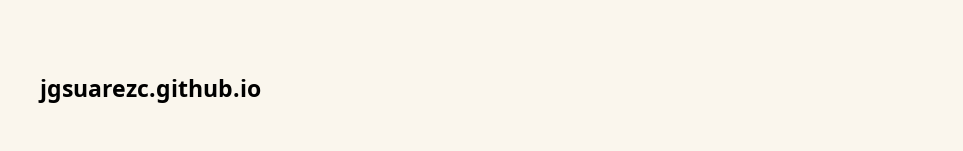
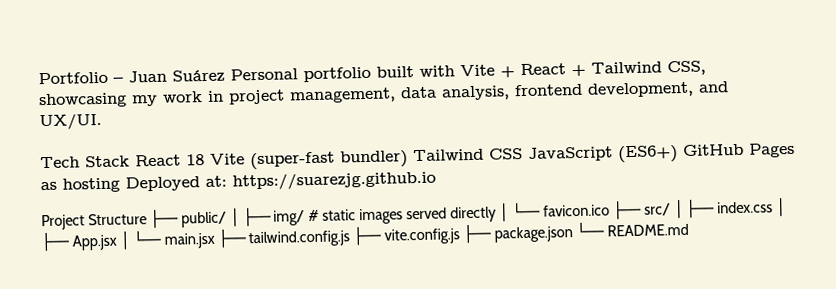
[38,79,261,103] jgsuarezc.github.io -> [38,60,706,85] [38,81,729,109] [39,112,102,131] [40,142,795,170] [40,170,436,193] [41,197,787,231] [41,221,689,252] Portfolio – Juan Suárez Personal portfolio built with Vite + React + Tailwind CSS, showcasing my work in project management, data analysis, frontend development, and UX/UI. // Tech Stack React 18 Vite (super-fast bundler) Tailwind CSS JavaScript (ES6+) GitHub Pages as hosting Deployed at: https://suarezjg.github.io // Project Structure ├── public/ │ ├── img/ # static images served directly │ └── favicon.ico ├── src/ │ ├── index.css │ ├── App.jsx │ └── main.jsx ├── tailwind.config.js ├── vite.config.js ├── package.json └── README.md

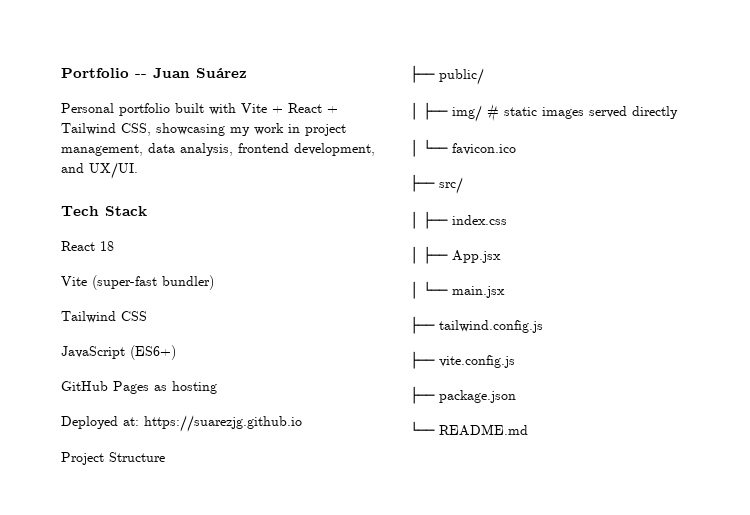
[113,77,124,83] – -> [135,74,147,78] --
(225, 76) none -> (247, 73) //
(130, 161) none -> (147, 211) //
(205, 160) none -> (114, 246) //
(408, 159) none -> (214, 282) //
(523, 154) none -> (147, 316) //
(678, 154) none -> (176, 352) //
(120, 185) none -> (217, 387) //
(147, 219) none -> (165, 457) //
(227, 219) none -> (484, 76) //
(498, 214) none -> (678, 112) //
(610, 210) none -> (516, 149) //
(671, 209) none -> (463, 185) //
(774, 207) none -> (507, 220) //
(117, 242) none -> (501, 256) //
(215, 240) none -> (505, 292) //
(351, 239) none -> (543, 326) //
(461, 236) none -> (515, 361) //
(574, 234) none -> (516, 396) //

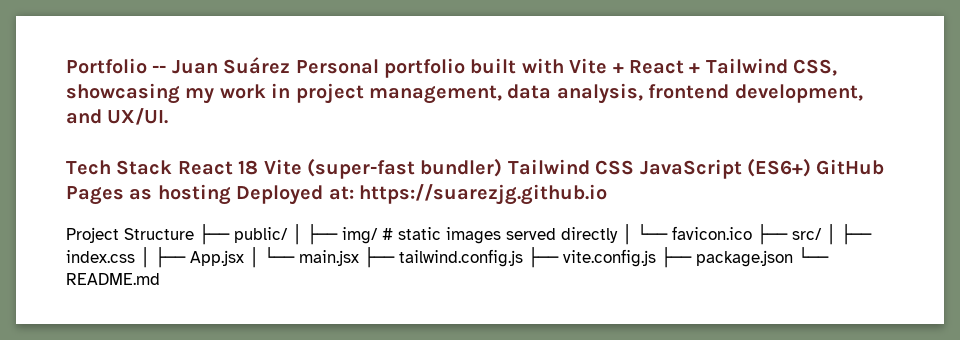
(247, 73) // -> (291, 65) none
(147, 211) // -> (173, 167) none
(114, 246) // -> (259, 167) none
(214, 282) // -> (503, 167) none
(147, 316) // -> (635, 167) none
(176, 352) // -> (811, 167) none
(217, 387) // -> (231, 194) none
(165, 457) // -> (194, 234) none
(484, 76) // -> (288, 235) none
(678, 112) // -> (618, 235) none
(516, 149) // -> (752, 233) none
(463, 185) // -> (822, 234) none
(507, 220) // -> (135, 256) none
(501, 256) // -> (244, 258) none
(505, 292) // -> (359, 258) none
(543, 326) // -> (523, 258) none
(515, 361) // -> (656, 258) none
(516, 396) // -> (793, 258) none

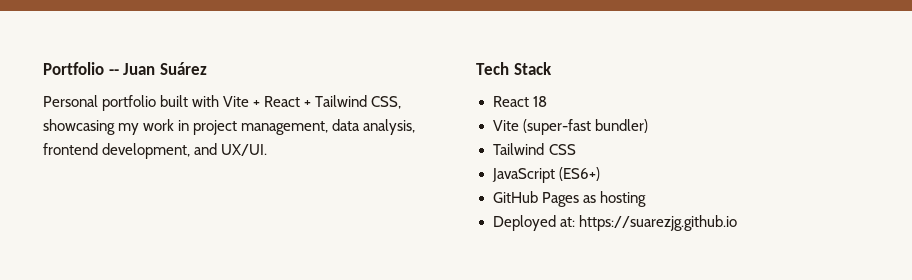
(291, 65) none -> (207, 68) //
(173, 167) none -> (552, 68) //
(259, 167) none -> (547, 101) //
(503, 167) none -> (648, 126) //
(635, 167) none -> (576, 149) //
(811, 167) none -> (600, 174) //
(231, 194) none -> (646, 199) //
[66,224,872,245] [66,247,829,268] [66,273,160,285] // Project Structure ├── public/ │ ├── img/ # static images served directly │ └── favicon.ico ├── src/ │ ├── index.css │ ├── App.jsx │ └── main.jsx ├── tailwind.config.js ├── vite.config.js ├── package.json └── README.md -> (737, 223) none

